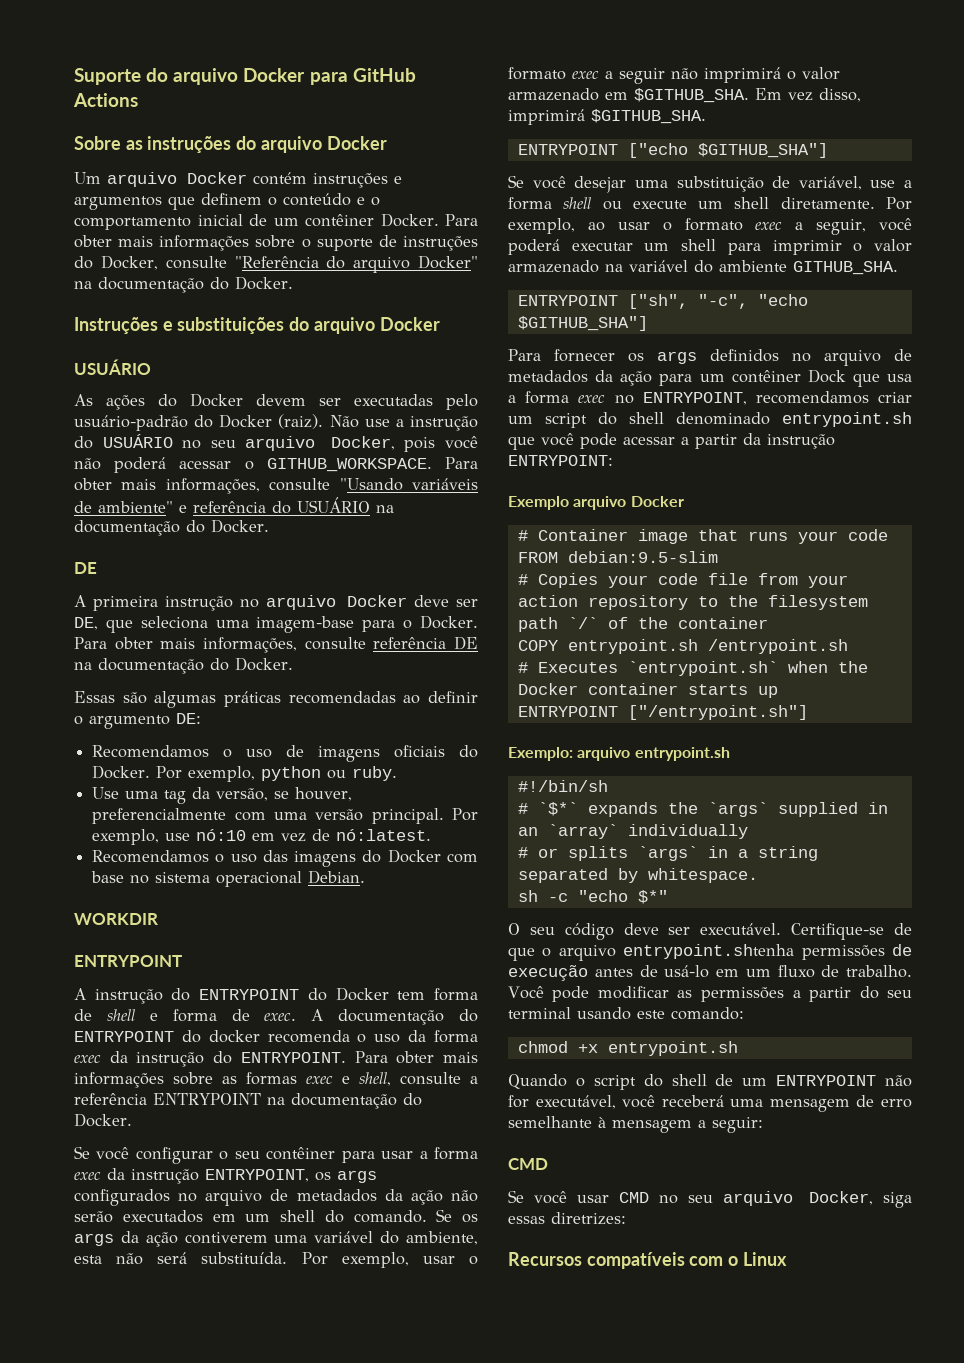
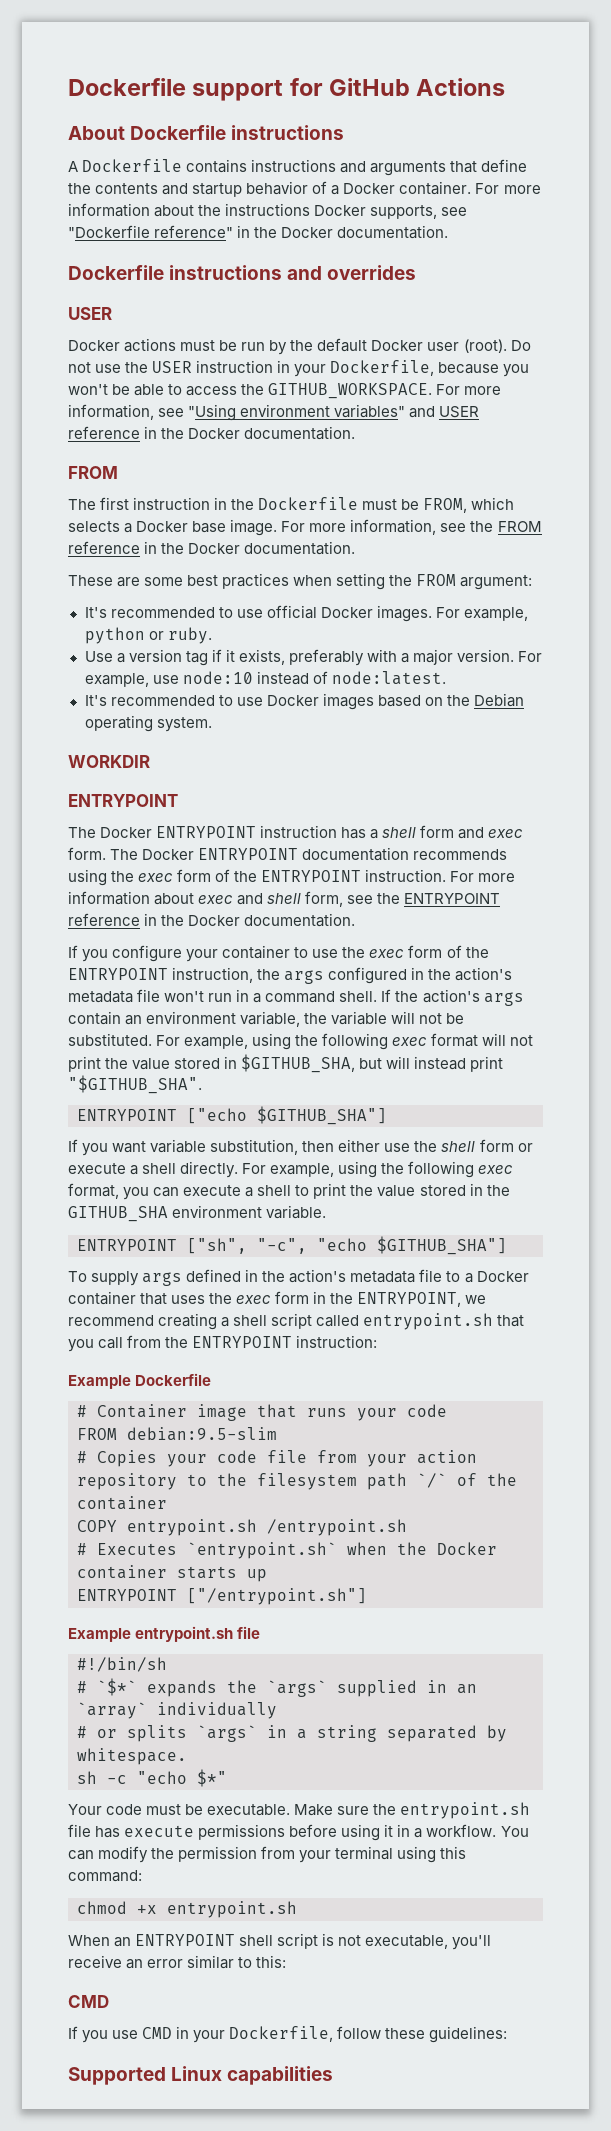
[74,68,416,85] [73,93,138,107] [74,136,387,153] [74,172,402,188] [74,193,380,210] [74,213,478,230] [74,235,478,251] [74,255,478,273] [74,276,293,293] [74,317,440,334] [74,359,151,375] [74,393,478,410] [74,414,479,431] [74,434,478,452] [74,457,478,473] [74,478,478,494] [74,497,394,514] [74,519,269,536] [74,562,97,574] [74,595,479,611] [74,615,479,633] [74,636,478,653] [74,657,293,674] [74,691,478,708] [74,713,201,729] [92,745,478,762] [92,765,398,782] [92,787,353,804] [92,808,478,824] [92,829,432,845] [92,849,478,867] [91,870,366,887] [74,913,158,925] [74,955,182,967] [74,987,479,1004] [74,1009,478,1025] [74,1030,478,1043] [74,1051,479,1067] [74,1072,478,1088] [74,1093,422,1109] [74,1113,132,1127] [74,1146,479,1164] [74,1168,377,1184] [74,1189,479,1206] [74,1209,478,1223] [74,1231,478,1247] [74,1252,479,1268] [508,67,840,84] [508,88,861,103] [508,109,706,125] [517,143,828,158] [508,175,912,193] [508,197,912,210] [508,218,912,235] [508,239,912,255] [508,260,898,275] Suporte do arquivo Docker para GitHub Actions // Sobre as instruções do arquivo Docker // Um arquivo Docker contém instruções e argumentos que definem o conteúdo e o comportamento inicial de um contêiner Docker. Para obter mais informações sobre o suporte de instruções do Docker, consulte "Referência do arquivo Docker" na documentação do Docker. // Instruções e substituições do arquivo Docker // USUÁRIO // As ações do Docker devem ser executadas pelo usuário-padrão do Docker (raiz). Não use a instrução do USUÁRIO no seu arquivo Docker, pois você não poderá acessar o GITHUB_WORKSPACE. Para obter mais informações, consulte "Usando variáveis de ambiente" e referência do USUÁRIO na documentação do Docker. // DE // A primeira instrução no arquivo Docker deve ser DE, que seleciona uma imagem-base para o Docker. Para obter mais informações, consulte referência DE na documentação do Docker. // Essas são algumas práticas recomendadas ao definir o argumento DE: // Recomendamos o uso de imagens oficiais do Docker. Por exemplo, python ou ruby. // Use uma tag da versão, se houver, preferencialmente com uma versão principal. Por exemplo, use nó:10 em vez de nó:latest. // Recomendamos o uso das imagens do Docker com base no sistema operacional Debian. // WORKDIR // ENTRYPOINT // A instrução do ENTRYPOINT do Docker tem forma de shell e forma de exec. A documentação do ENTRYPOINT do docker recomenda o uso da forma exec da instrução do ENTRYPOINT. Para obter mais informações sobre as formas exec e shell, consulte a referência ENTRYPOINT na documentação do Docker. // Se você configurar o seu contêiner para usar a forma exec da instrução ENTRYPOINT, os args configurados no arquivo de metadados da ação não serão executados em um shell do comando. Se os args da ação contiverem uma variável do ambiente, esta não será substituída. Por exemplo, usar o formato exec a seguir não imprimirá o valor armazenado em $GITHUB_SHA. Em vez disso, imprimirá $GITHUB_SHA. // ENTRYPOINT ["echo $GITHUB_SHA"] // Se você desejar uma substituição de variável, use a forma shell ou execute um shell diretamente. Por exemplo, ao usar o formato exec a seguir, você poderá executar um shell para imprimir o valor armazenado na variável do ambiente GITHUB_SHA. -> [68,78,506,101] [68,125,345,140] [68,159,528,176] [68,181,541,197] [68,203,468,219] [68,225,449,239] [68,265,417,280] [68,307,112,320] [68,338,531,355] [68,360,530,377] [68,383,502,399] [68,404,480,421] [68,426,356,440] [68,466,118,479] [68,497,515,513] [68,519,542,536] [68,541,356,555] [68,573,533,590] [84,605,528,622] [84,627,212,644] [84,649,543,666] [84,671,446,687] [84,693,524,710] [84,715,212,732] [68,755,150,768] [68,794,178,807] [68,825,524,839] [68,847,508,861] [68,869,516,886] [68,891,501,907] [68,913,356,927] [68,945,489,962] [68,967,513,984] [68,989,524,1006] [68,1011,465,1027] [68,1033,534,1050] [68,1054,504,1073] [68,1075,202,1094] [77,1106,387,1125] [68,1139,533,1156] [68,1161,514,1178] [68,1183,510,1200] [68,1205,327,1222] Dockerfile support for GitHub Actions // About Dockerfile instructions // A Dockerfile contains instructions and arguments that define the contents and startup behavior of a Docker container. For more information about the instructions Docker supports, see "Dockerfile reference" in the Docker documentation. // Dockerfile instructions and overrides // USER // Docker actions must be run by the default Docker user (root). Do not use the USER instruction in your Dockerfile, because you won't be able to access the GITHUB_WORKSPACE. For more information, see "Using environment variables" and USER reference in the Docker documentation. // FROM // The first instruction in the Dockerfile must be FROM, which selects a Docker base image. For more information, see the FROM reference in the Docker documentation. // These are some best practices when setting the FROM argument: // It's recommended to use official Docker images. For example, python or ruby. // Use a version tag if it exists, preferably with a major version. For example, use node:10 instead of node:latest. // It's recommended to use Docker images based on the Debian operating system. // WORKDIR // ENTRYPOINT // The Docker ENTRYPOINT instruction has a shell form and exec form. The Docker ENTRYPOINT documentation recommends using the exec form of the ENTRYPOINT instruction. For more information about exec and shell form, see the ENTRYPOINT reference in the Docker documentation. // If you configure your container to use the exec form of the ENTRYPOINT instruction, the args configured in the action's metadata file won't run in a command shell. If the action's args contain an environment variable, the variable will not be substituted. For example, using the following exec format will not print the value stored in $GITHUB_SHA, but will instead print "$GITHUB_SHA". // ENTRYPOINT ["echo $GITHUB_SHA"] // If you want variable substitution, then either use the shell form or execute a shell directly. For example, using the following exec format, you can execute a shell to print the value stored in the GITHUB_SHA environment variable.
[508,349,912,366] [508,369,912,387] [508,391,912,405] [508,412,912,428] [508,433,835,450] [508,455,613,466] [508,496,684,510] Para fornecer os args definidos no arquivo de metadados da ação para um contêiner Dock que usa a forma exec no ENTRYPOINT, recomendamos criar um script do shell denominado entrypoint.sh que você pode acessar a partir da instrução ENTRYPOINT: // Exemplo arquivo Docker -> [68,1269,529,1286] [68,1291,487,1307] [68,1313,525,1330] [68,1335,378,1352] [68,1373,212,1389] To supply args defined in the action's metadata file to a Docker container that uses the exec form in the ENTRYPOINT, we recommend creating a shell script called entrypoint.sh that you call from the ENTRYPOINT instruction: // Example Dockerfile
[508,747,730,761] Exemplo: arquivo entrypoint.sh -> [68,1626,261,1642] Example entrypoint.sh file
[508,923,912,940] [508,944,912,961] [508,965,912,981] [508,986,912,1002] [508,1007,744,1020] [517,1041,738,1056] [508,1074,912,1090] [508,1095,912,1112] [508,1116,763,1133] [508,1158,548,1170] [508,1190,912,1208] [508,1212,626,1225] [508,1252,787,1269] O seu código deve ser executável. Certifique-se de que o arquivo entrypoint.shtenha permissões de execução antes de usá-lo em um fluxo de trabalho. Você pode modificar as permissões a partir do seu terminal usando este comando: // chmod +x entrypoint.sh // Quando o script do shell de um ENTRYPOINT não for executável, você receberá uma mensagem de erro semelhante à mensagem a seguir: // CMD // Se você usar CMD no seu arquivo Docker, siga essas diretrizes: // Recursos compatíveis com o Linux -> [68,1802,531,1819] [68,1824,529,1841] [68,1846,467,1863] [68,1870,142,1882] [77,1901,297,1918] [68,1933,492,1950] [68,1955,287,1969] [68,1995,109,2008] [68,2026,508,2043] [68,2066,334,2085] Your code must be executable. Make sure the entrypoint.sh file has execute permissions before using it in a workflow. You can modify the permission from your terminal using this command: // chmod +x entrypoint.sh // When an ENTRYPOINT shell script is not executable, you'll receive an error similar to this: // CMD // If you use CMD in your Dockerfile, follow these guidelines: // Supported Linux capabilities

